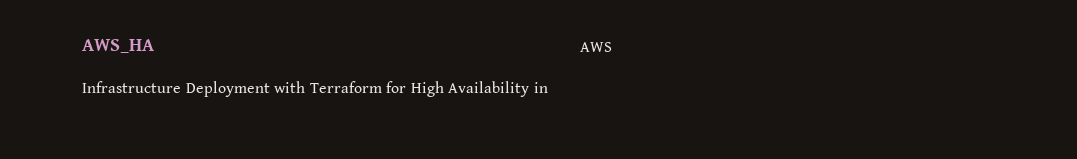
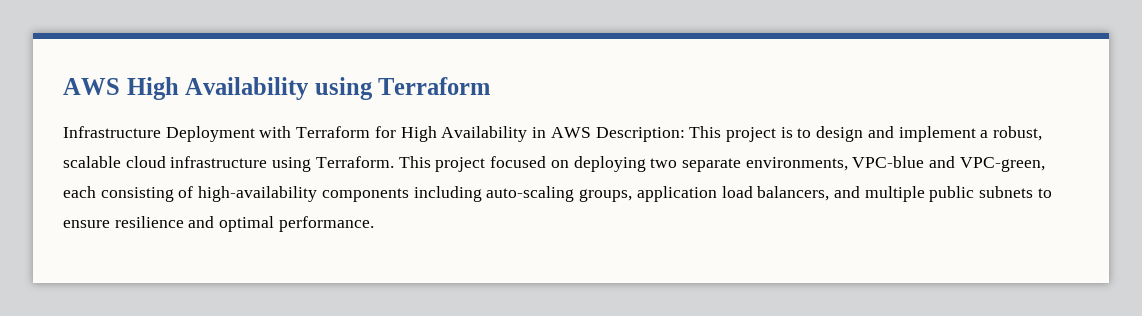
[82,39,154,53] AWS_HA -> [63,77,491,100] AWS High Availability using Terraform
(612, 47) none -> [595,126,1043,142] [63,156,1045,172] [63,186,1052,202] [63,216,374,232] Description: This project is to design and implement a robust, scalable cloud infrastructure using Terraform. This project focused on deploying two separate environments, VPC-blue and VPC-green, each consisting of high-availability components including auto-scaling groups, application load balancers, and multiple public subnets to ensure resilience and optimal performance.

